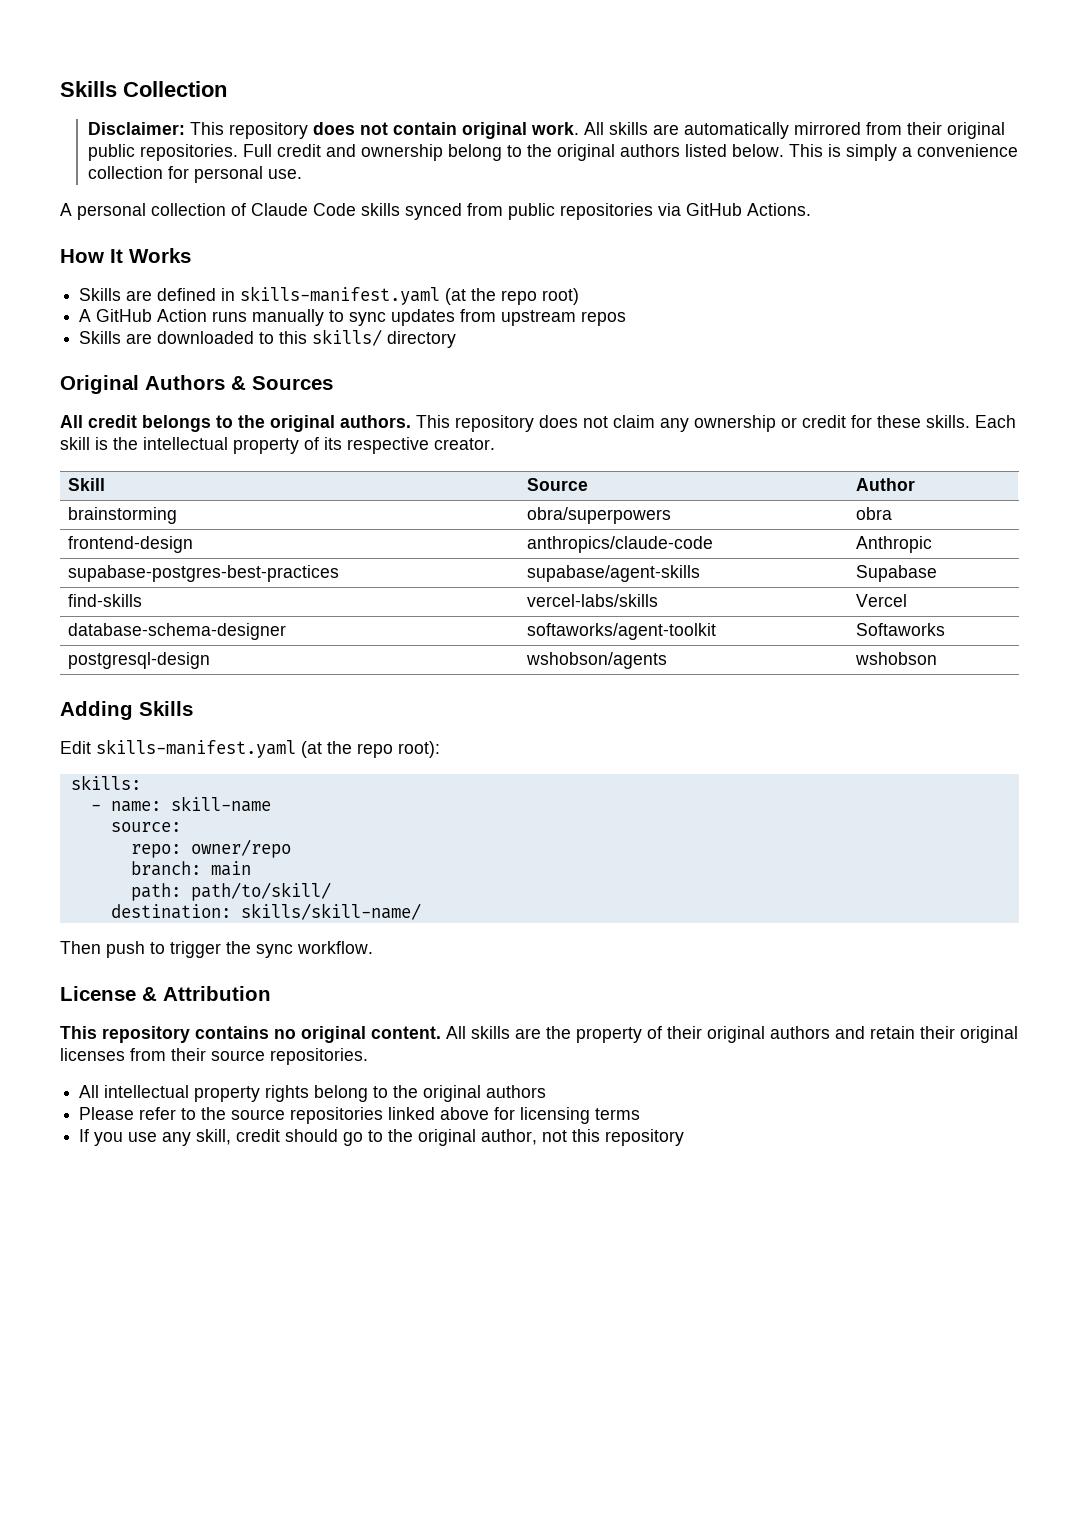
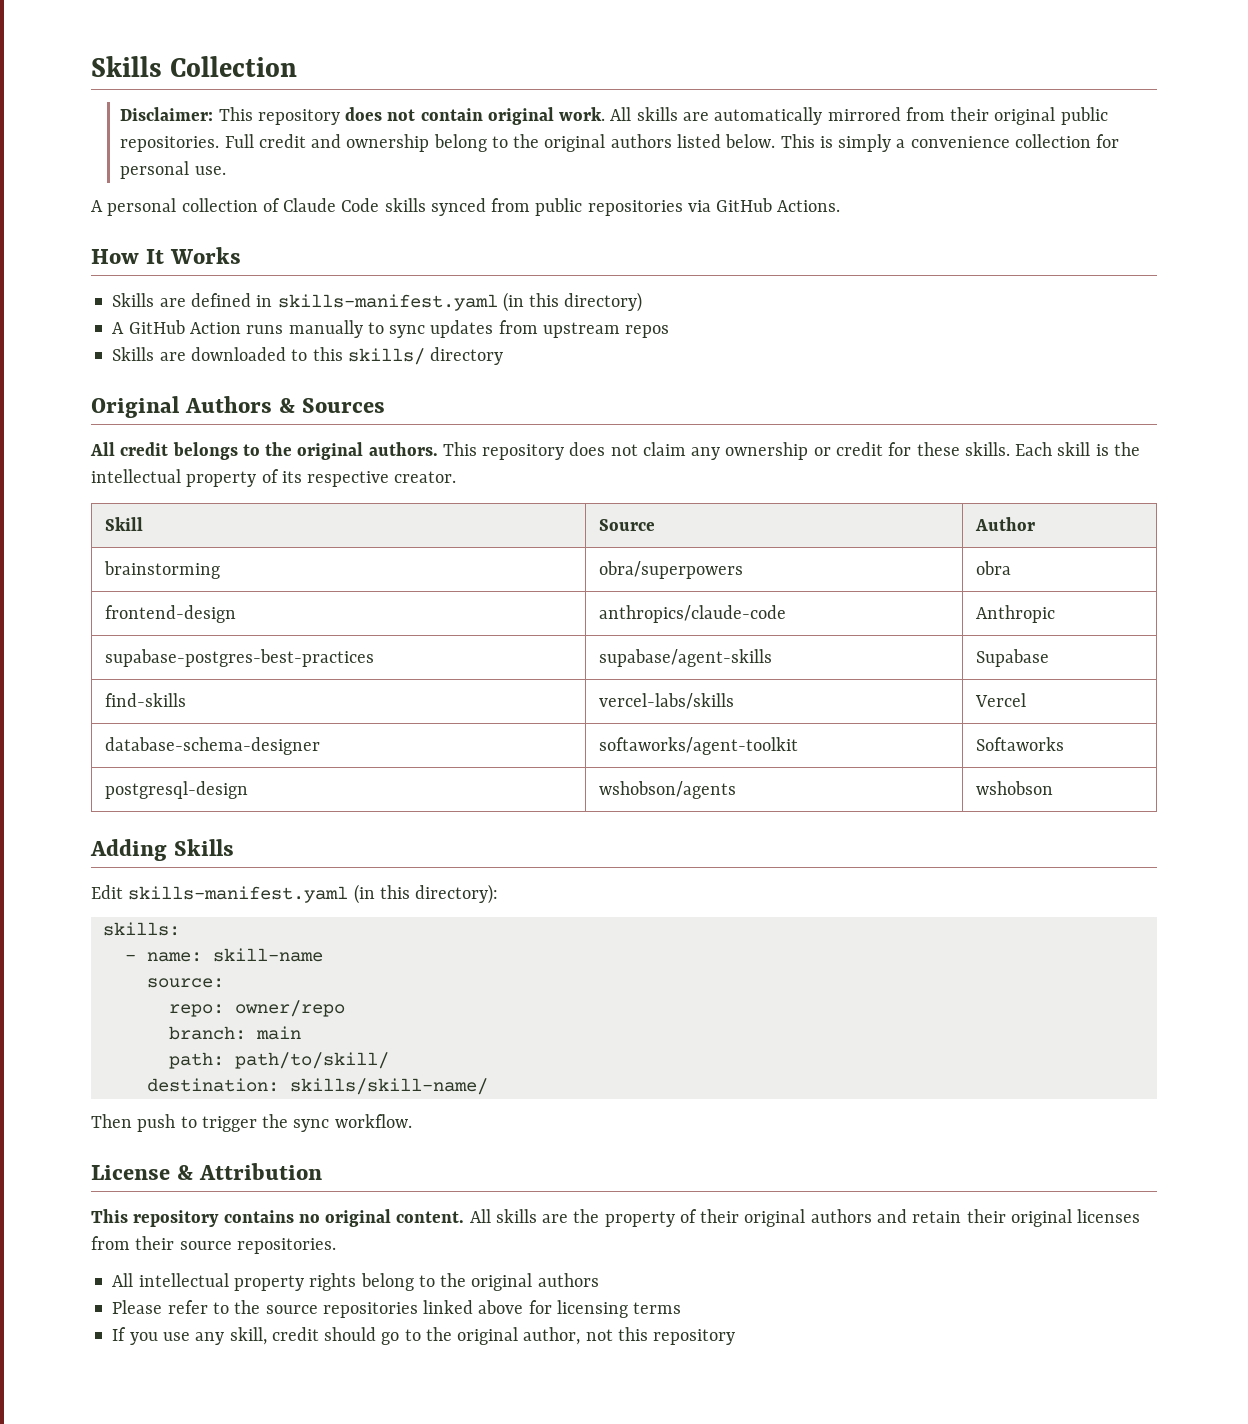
[445,288,580,305] (at the repo root) -> [502,292,643,312] (in this directory)
[301,741,440,758] (at the repo root): -> [353,884,499,904] (in this directory):

